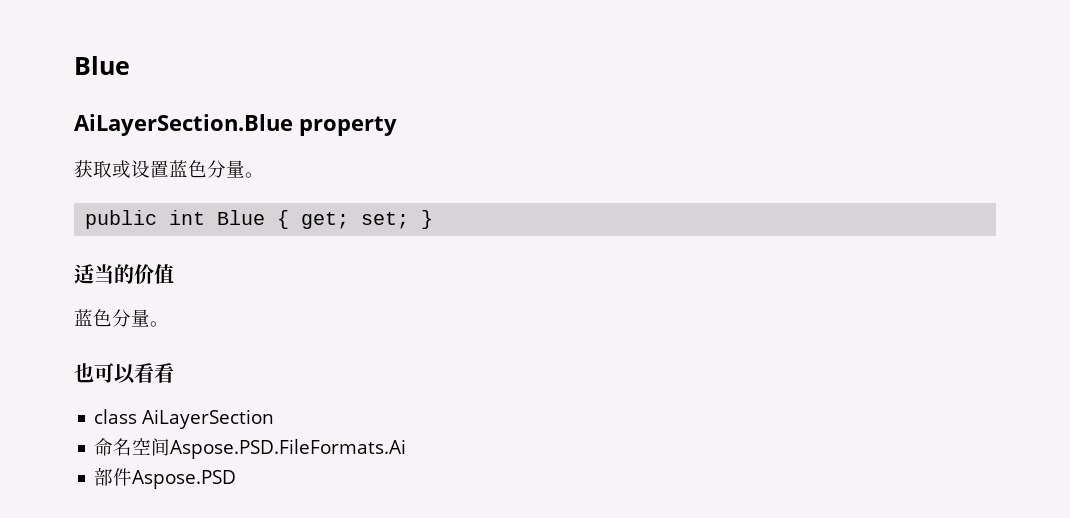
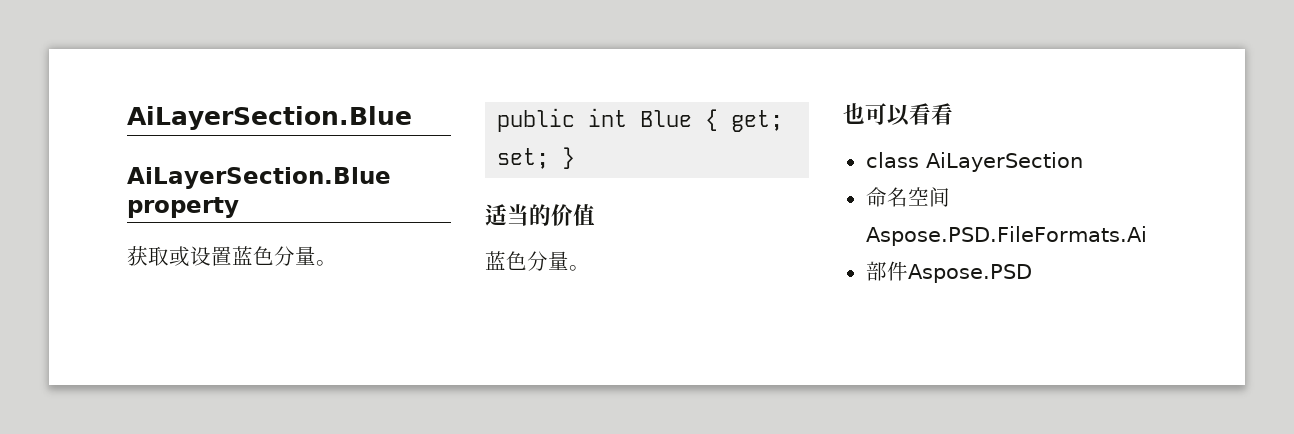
[74,56,130,75] Blue -> [127,106,412,130] AiLayerSection.Blue

